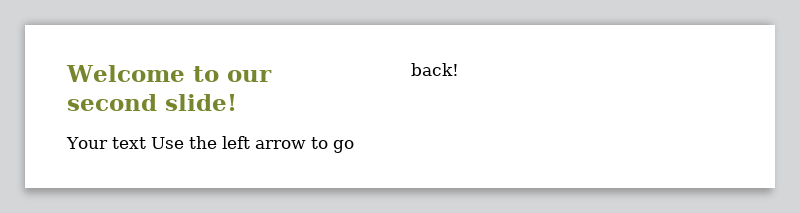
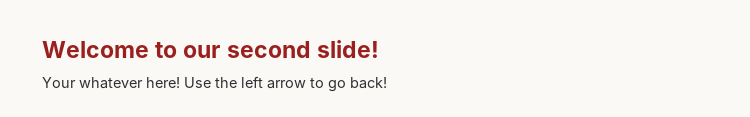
[111,137,146,149] text -> [79,77,180,89] whatever here!

